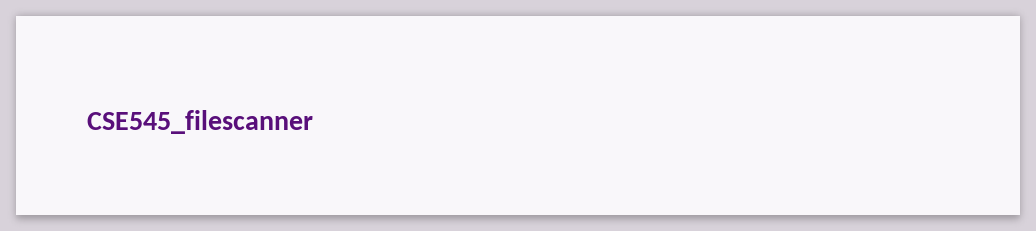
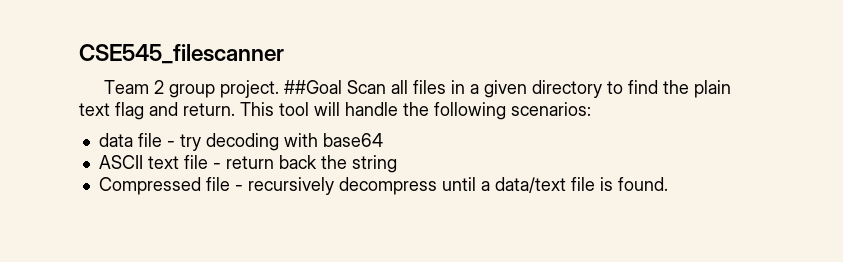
(313, 122) none -> [104,80,732,98] [79,102,591,120] [98,133,383,151] [98,155,397,173] [98,177,668,195] // Team 2 group project. ##Goal Scan all files in a given directory to find the plain text flag and return. This tool will handle the following scenarios: // data file - try decoding with base64 // ASCII text file - return back the string // Compressed file - recursively decompress until a data/text file is found.

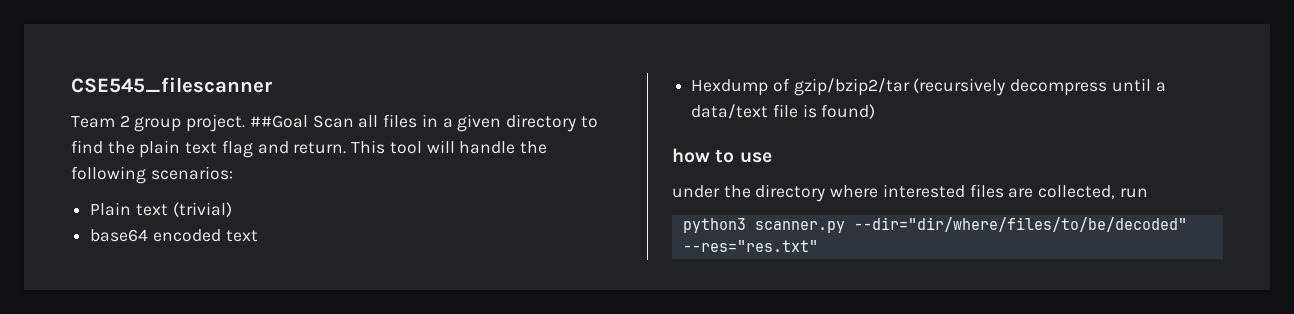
[98,133,383,151] [98,155,397,173] [98,177,334,195] data file - try decoding with base64 // ASCII text file - return back the string // Compressed file - recursively -> [90,202,232,217] [90,229,258,242] [691,78,1006,96] Plain text (trivial) // base64 encoded text // Hexdump of gzip/bzip2/tar (recursively
[617,177,668,191] found. -> [821,104,876,119] [672,148,772,163] [672,184,1148,202] [682,217,1187,233] [682,240,818,252] found) // how to use // under the directory where interested files are collected, run // python3 scanner.py --dir="dir/where/files/to/be/decoded" --res="res.txt"

